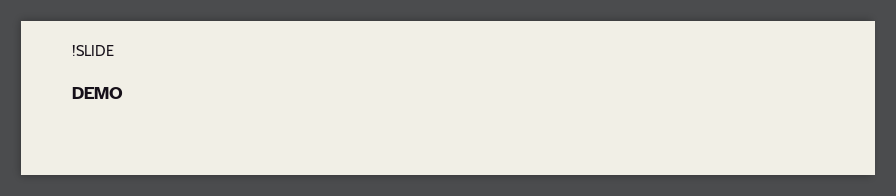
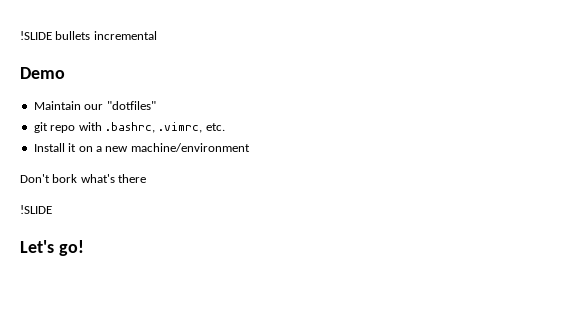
[72,45,114,56] [72,87,123,99] !SLIDE // DEMO -> [20,31,157,40] [20,67,65,79] [33,101,156,110] [33,122,225,133] [33,143,250,152] [20,174,147,183] [20,205,52,214] [20,240,84,256] !SLIDE bullets incremental // Demo // Maintain our "dotfiles" // git repo with .bashrc, .vimrc, etc. // Install it on a new machine/environment // Don't bork what's there // !SLIDE // Let's go!

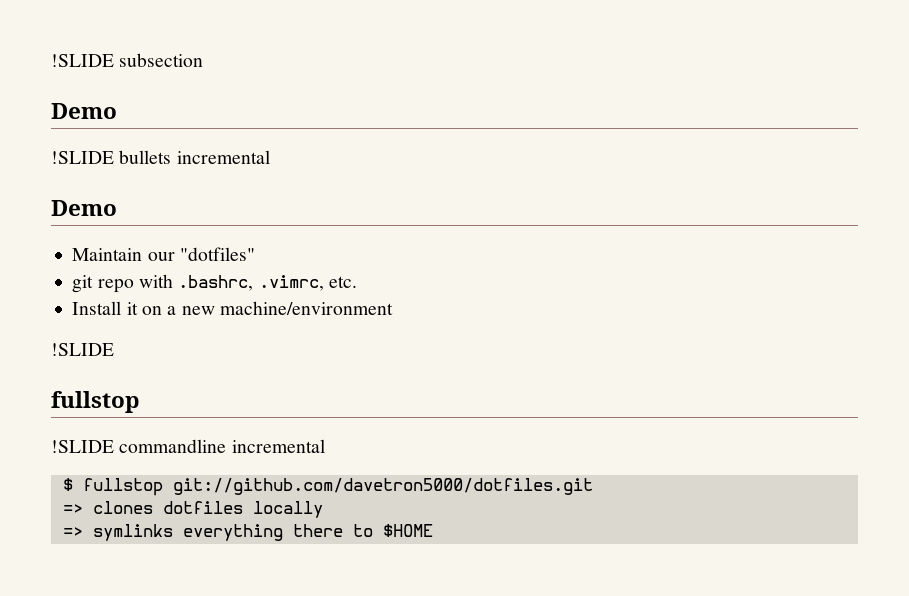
[20,31,52,40] !SLIDE -> [51,53,204,67] [51,103,117,119] [51,151,114,164] !SLIDE subsection // Demo // !SLIDE
[20,174,147,183] [20,205,52,214] [20,240,84,256] Don't bork what's there // !SLIDE // Let's go! -> [51,343,114,356] [51,391,140,413] [51,439,325,453] [62,478,593,496] [62,501,323,518] [62,524,433,541] !SLIDE // fullstop // !SLIDE commandline incremental // $ fullstop git://github.com/davetron5000/dotfiles.git // => clones dotfiles locally // => symlinks everything there to $HOME

